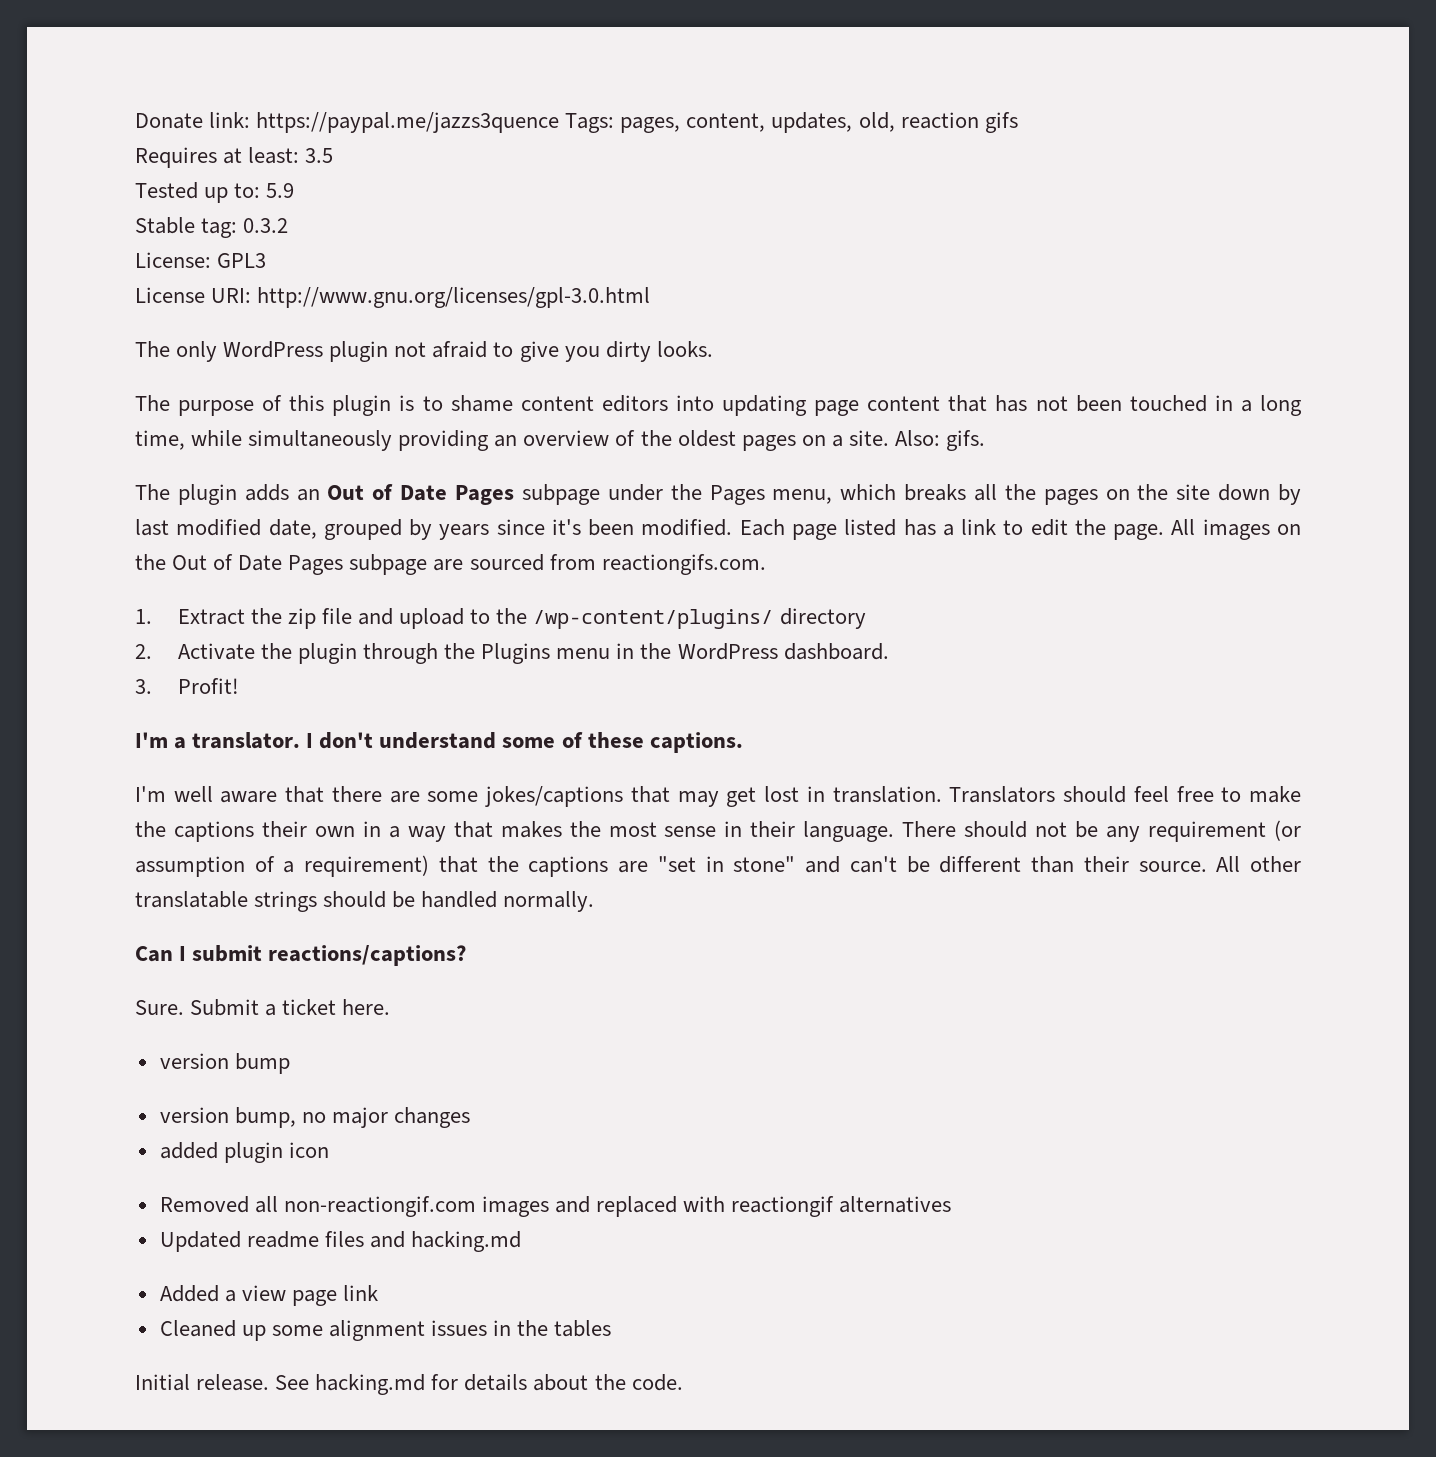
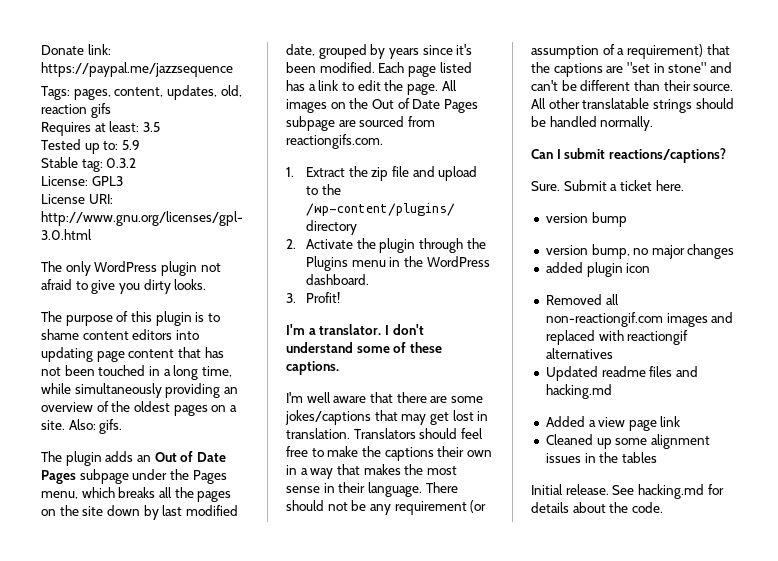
[256,112,560,133] https://paypal.me/jazzs3quence -> [41,62,233,77] https://paypal.me/jazzsequence //

